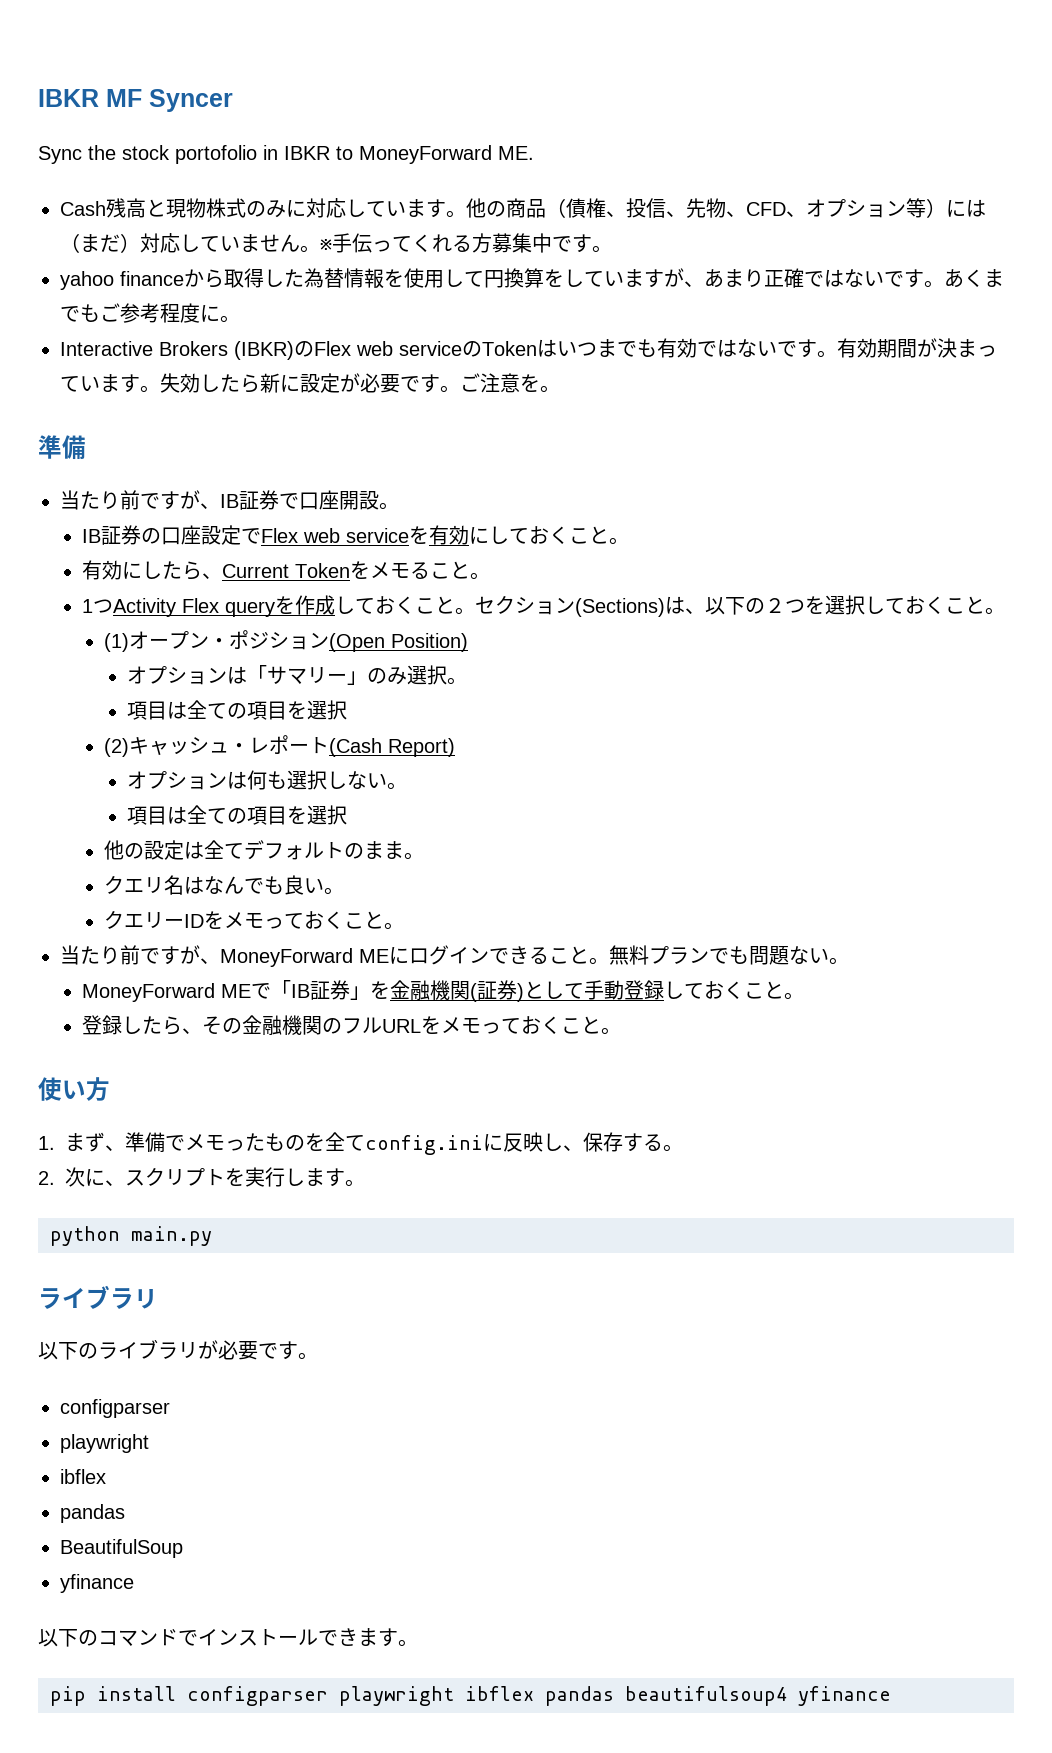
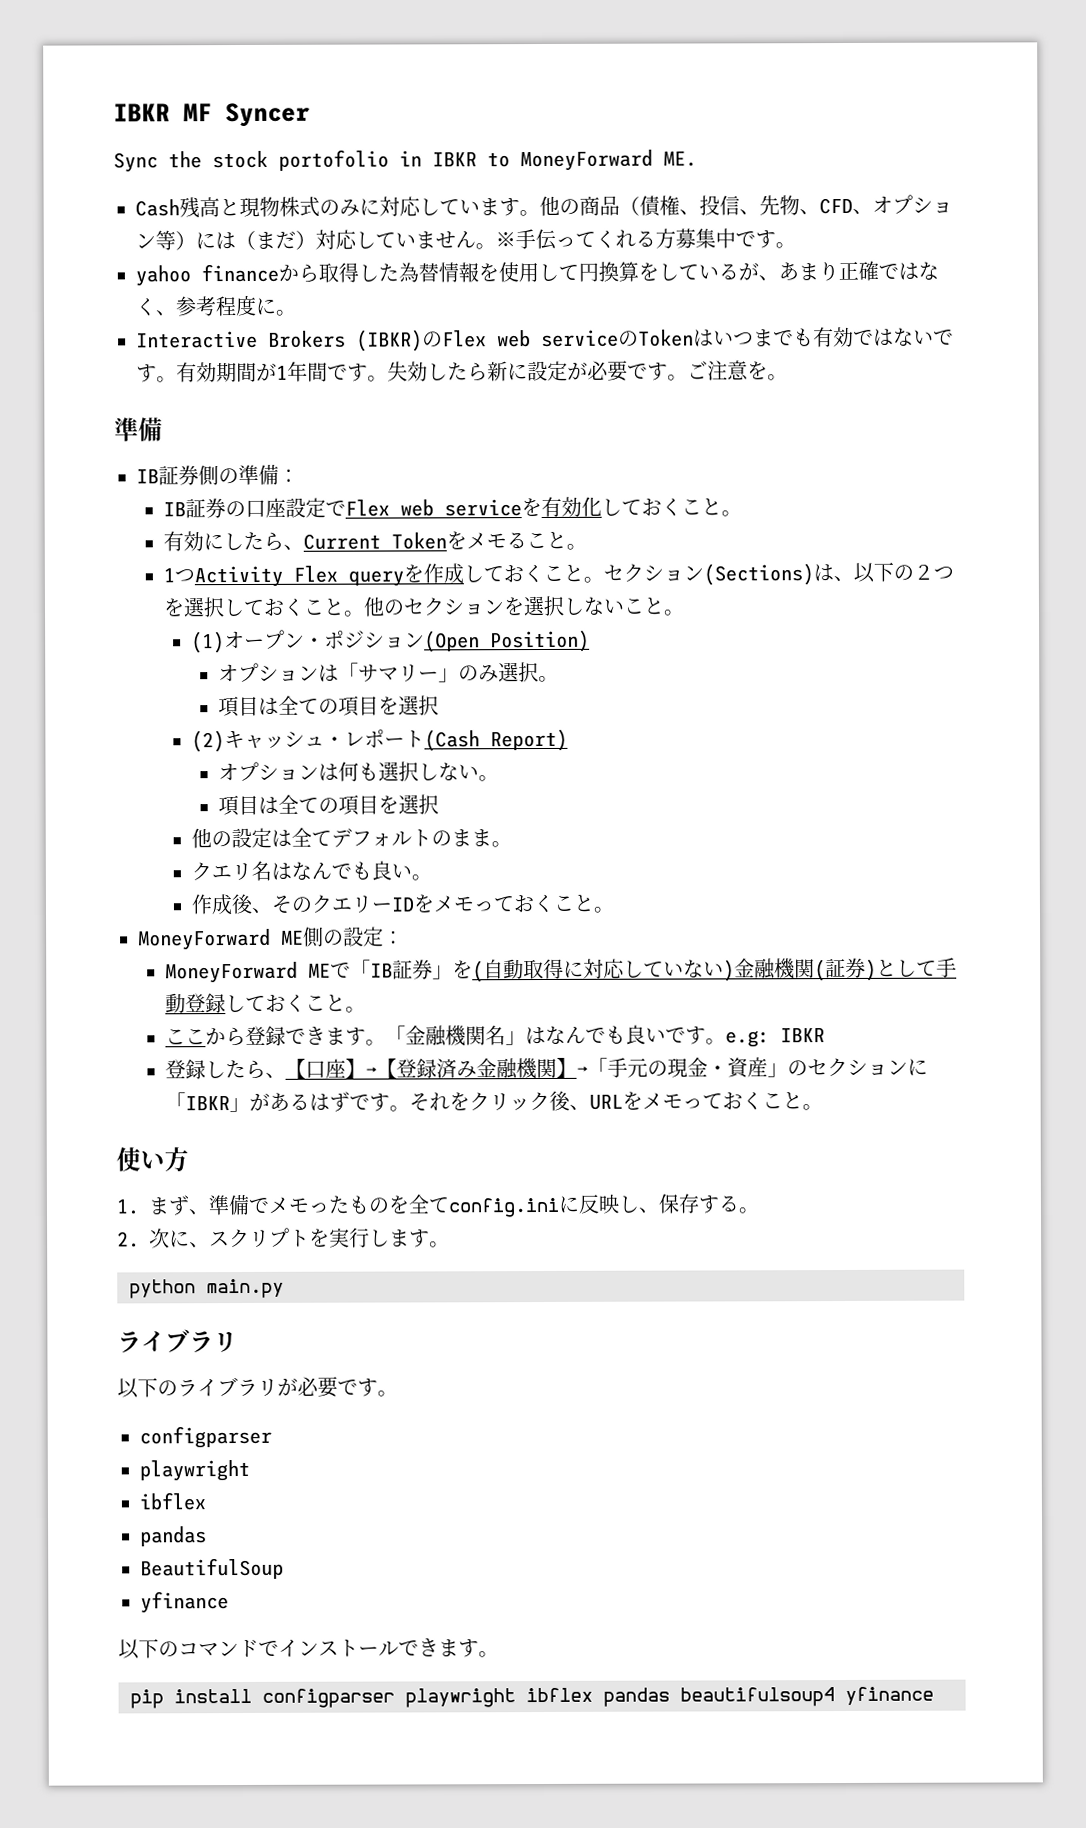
[624,269,664,288] ます -> [718,263,739,281] る
[864,269,1004,288] [60,303,120,322] いです。あくまでもご -> [135,297,177,316] く、
[937,338,997,358] [60,374,120,392] 決まっていま -> [276,361,348,382] 1年間で
[60,490,399,510] 当たり前ですが、IB証券で口座開設。 -> [136,464,299,486] IB証券側の準備：
[469,527,490,544] に -> [580,496,602,517] 化
(1006, 611) none -> [362,595,685,617] 他のセクションを選択しないこと。
(345, 891) none -> [190,893,312,916] 作成後、その
[60,945,849,967] 当たり前ですが、MoneyForward MEにログインできること。無料プランでも問題ない。 -> [138,926,404,951] MoneyForward ME側の設定：
(391, 990) none -> [471,958,735,983] (自動取得に対応していない)
[82,1015,383,1035] 登録したら、その金融機関のフル -> [164,1024,825,1048] [164,1057,928,1080] [164,1090,590,1113] ここから登録できます。「金融機関名」はなんでも良いです。e.g: IBKR // 登録したら、【口座】→【登録済み金融機関】→「手元の現金・資産」のセクションに「IBKR」があるはずです。それをクリック後、

